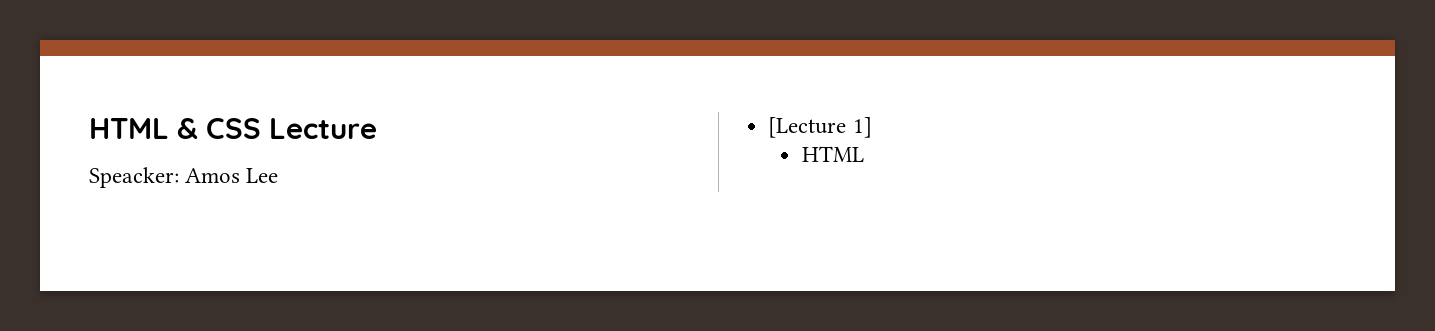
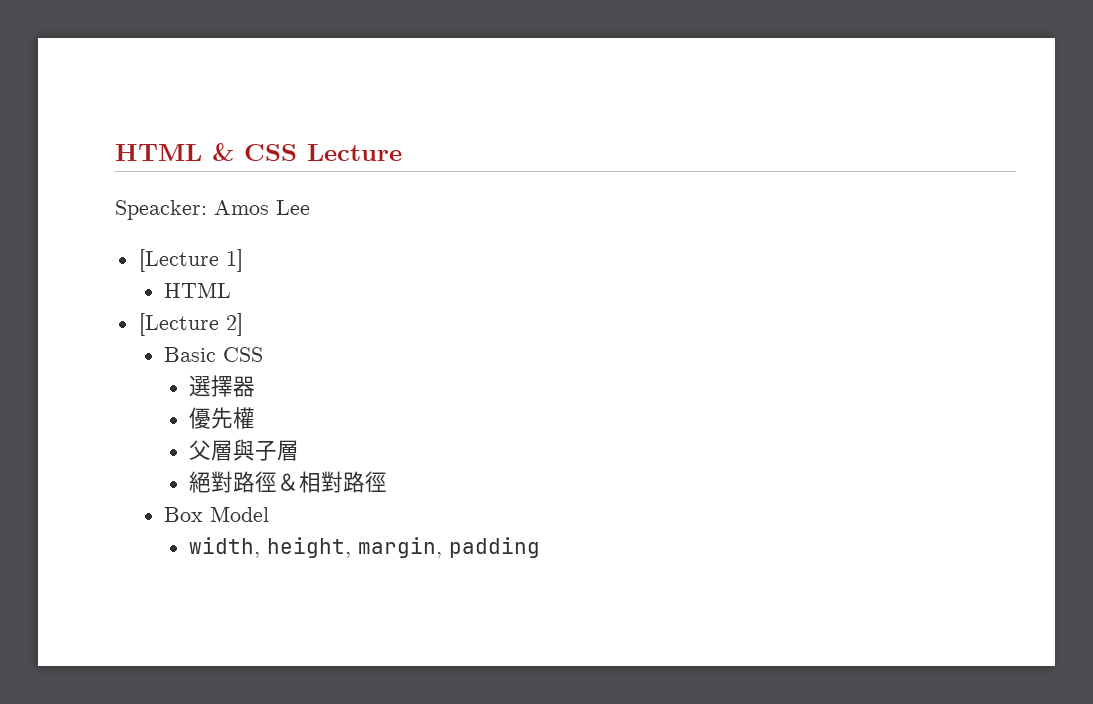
(865, 154) none -> [138,313,243,336] [163,347,263,362] [189,375,256,397] [189,407,256,429] [189,439,300,461] [189,471,388,493] [163,506,269,522] [189,537,541,558] // [Lecture 2] // Basic CSS // 選擇器 // 優先權 // 父層與子層 // 絕對路徑＆相對路徑 // Box Model // width, height, margin, padding

